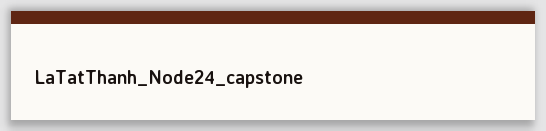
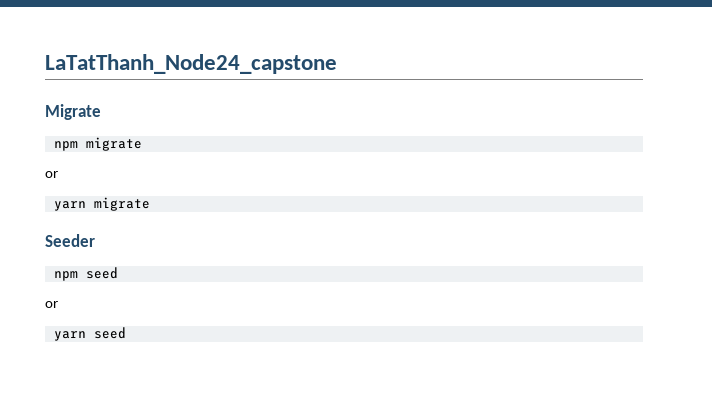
(303, 79) none -> [45,104,101,120] [53,137,142,151] [45,171,58,178] [53,197,150,211] [45,234,95,247] [53,267,118,281] [45,301,58,308] [53,327,126,341] // Migrate // npm migrate // or // yarn migrate // Seeder // npm seed // or // yarn seed

